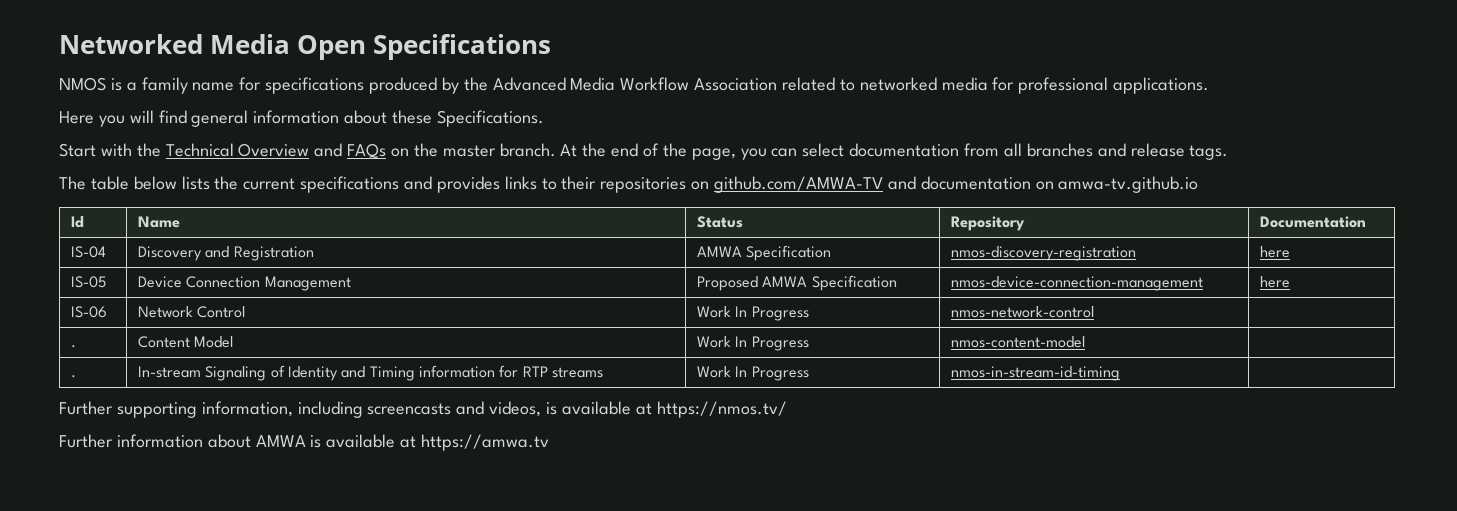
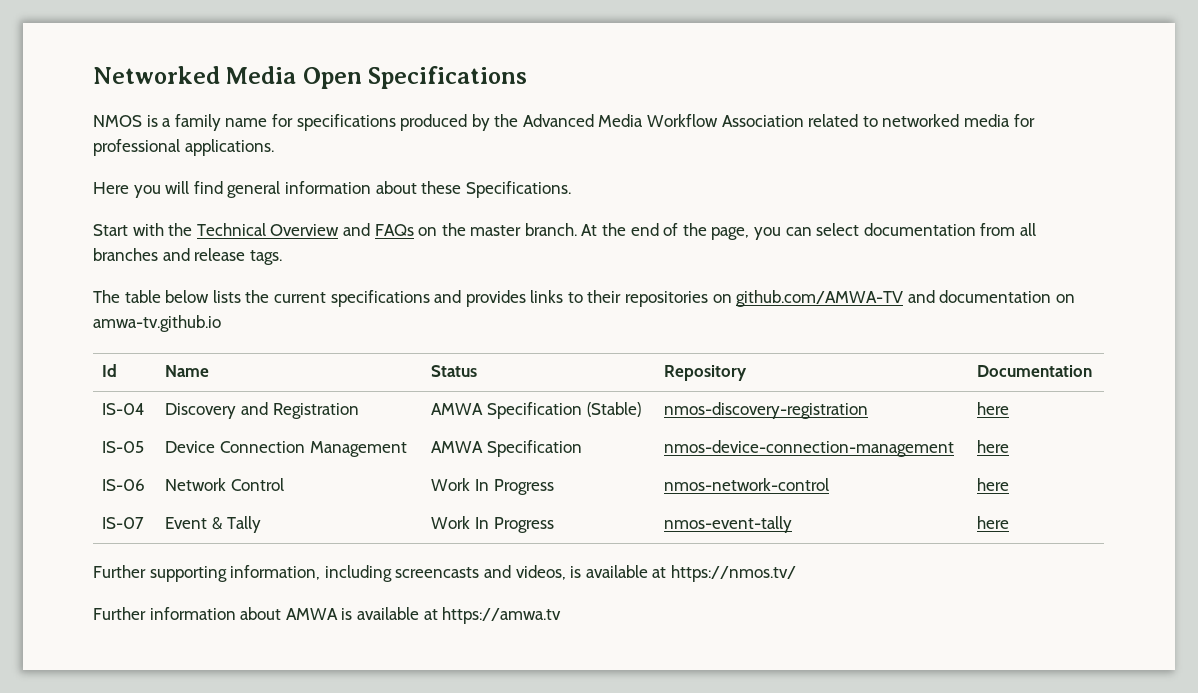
(832, 253) none -> [586,402,641,417] (Stable)
[696,276,758,291] Proposed -> (407, 449) none
[70,345,76,348] [137,336,234,348] [696,336,809,351] [950,336,1085,348] [70,375,76,378] [137,365,603,381] [696,366,809,381] [950,366,1120,381] // . | Content Model | Work In Progress | nmos-content-model | // . | In-stream Signaling of Identity and Timing information for RTP streams | Work In Progress | nmos-in-stream-id-timing | -> [977,478,1010,491] [102,517,145,529] [165,516,261,533] [431,516,554,533] [664,516,793,533] [977,516,1010,529] here // IS-07 | Event & Tally | Work In Progress | nmos-event-tally | here

